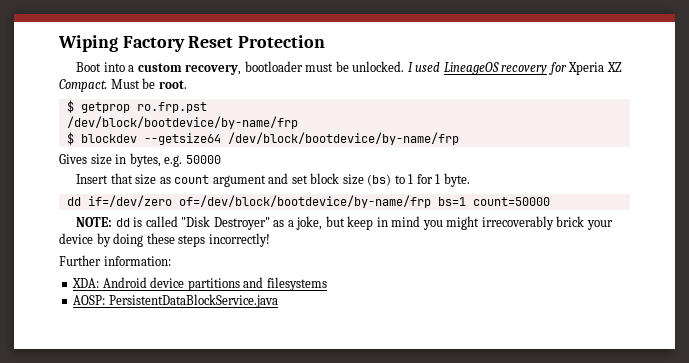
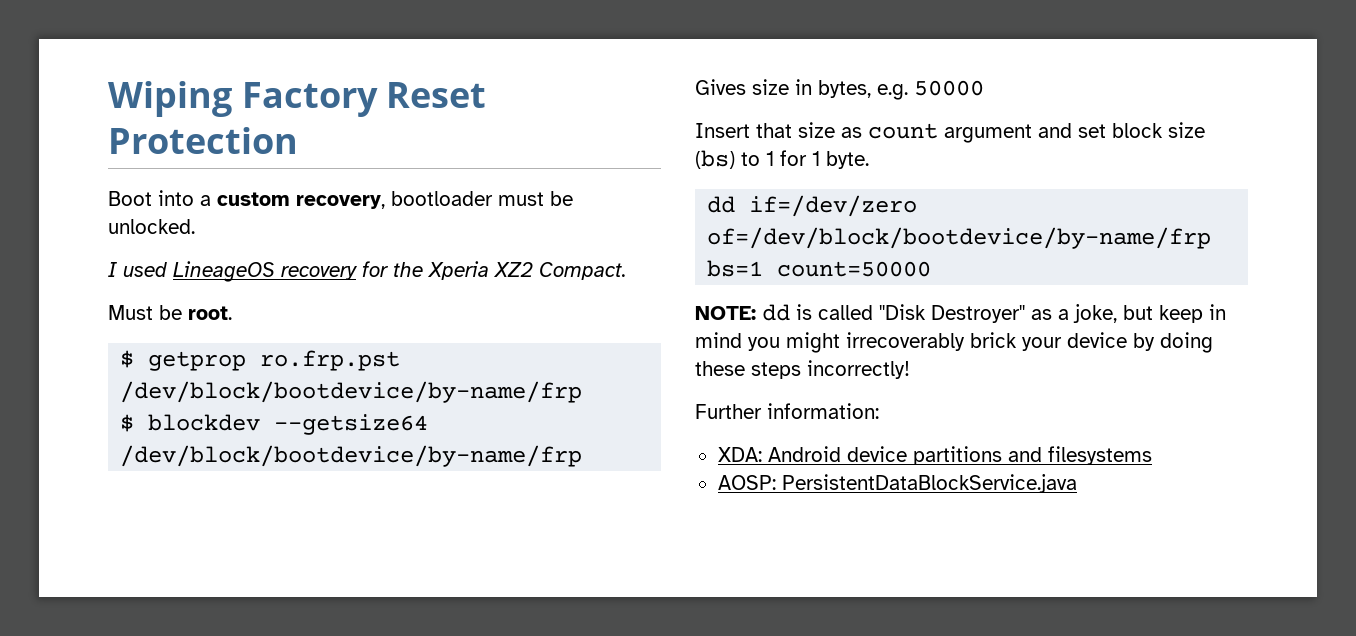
(405, 66) none -> (195, 226) //
[568,62,622,75] Xperia XZ -> [393,261,533,280] the Xperia XZ2
(107, 85) none -> (626, 271) //

